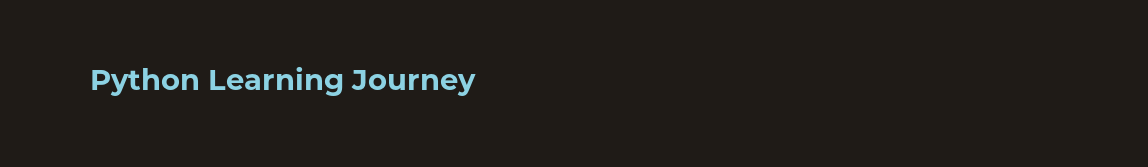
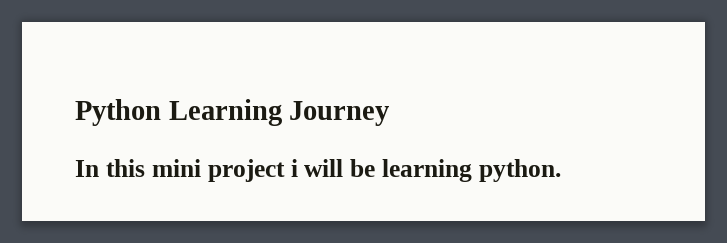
(476, 83) none -> [75,159,562,182] // In this mini project i will be learning python.

